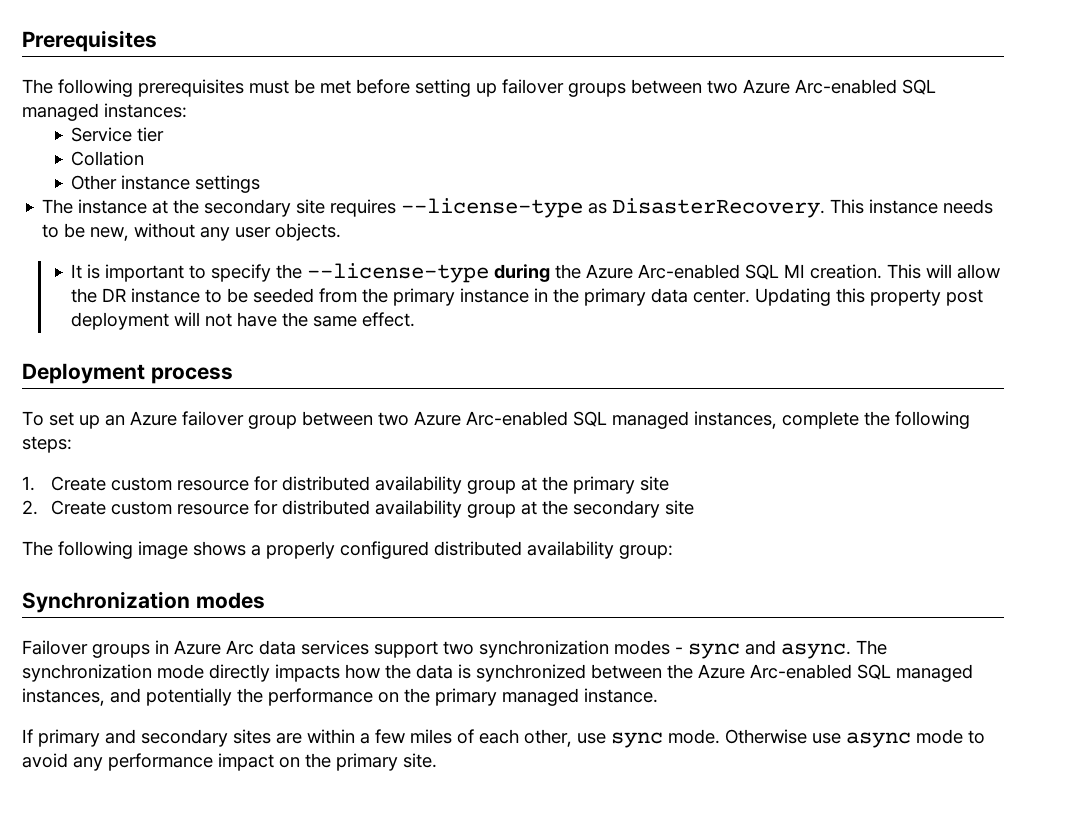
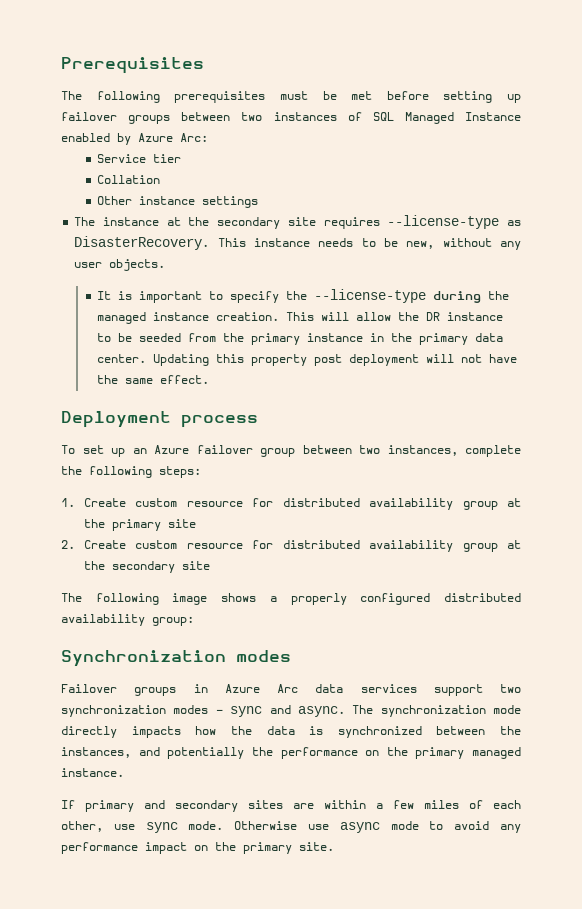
[743,79,936,95] [22,103,187,121] Azure Arc-enabled SQL managed instances: -> [273,112,521,124] [61,133,208,145] instances of SQL Managed Instance enabled by Azure Arc:
[586,264,806,280] Azure Arc-enabled SQL MI -> [97,312,210,324] managed instance
[414,411,689,429] Azure Arc-enabled SQL managed -> (380, 449) none
[698,664,973,682] Azure Arc-enabled SQL managed -> (521, 730) none

